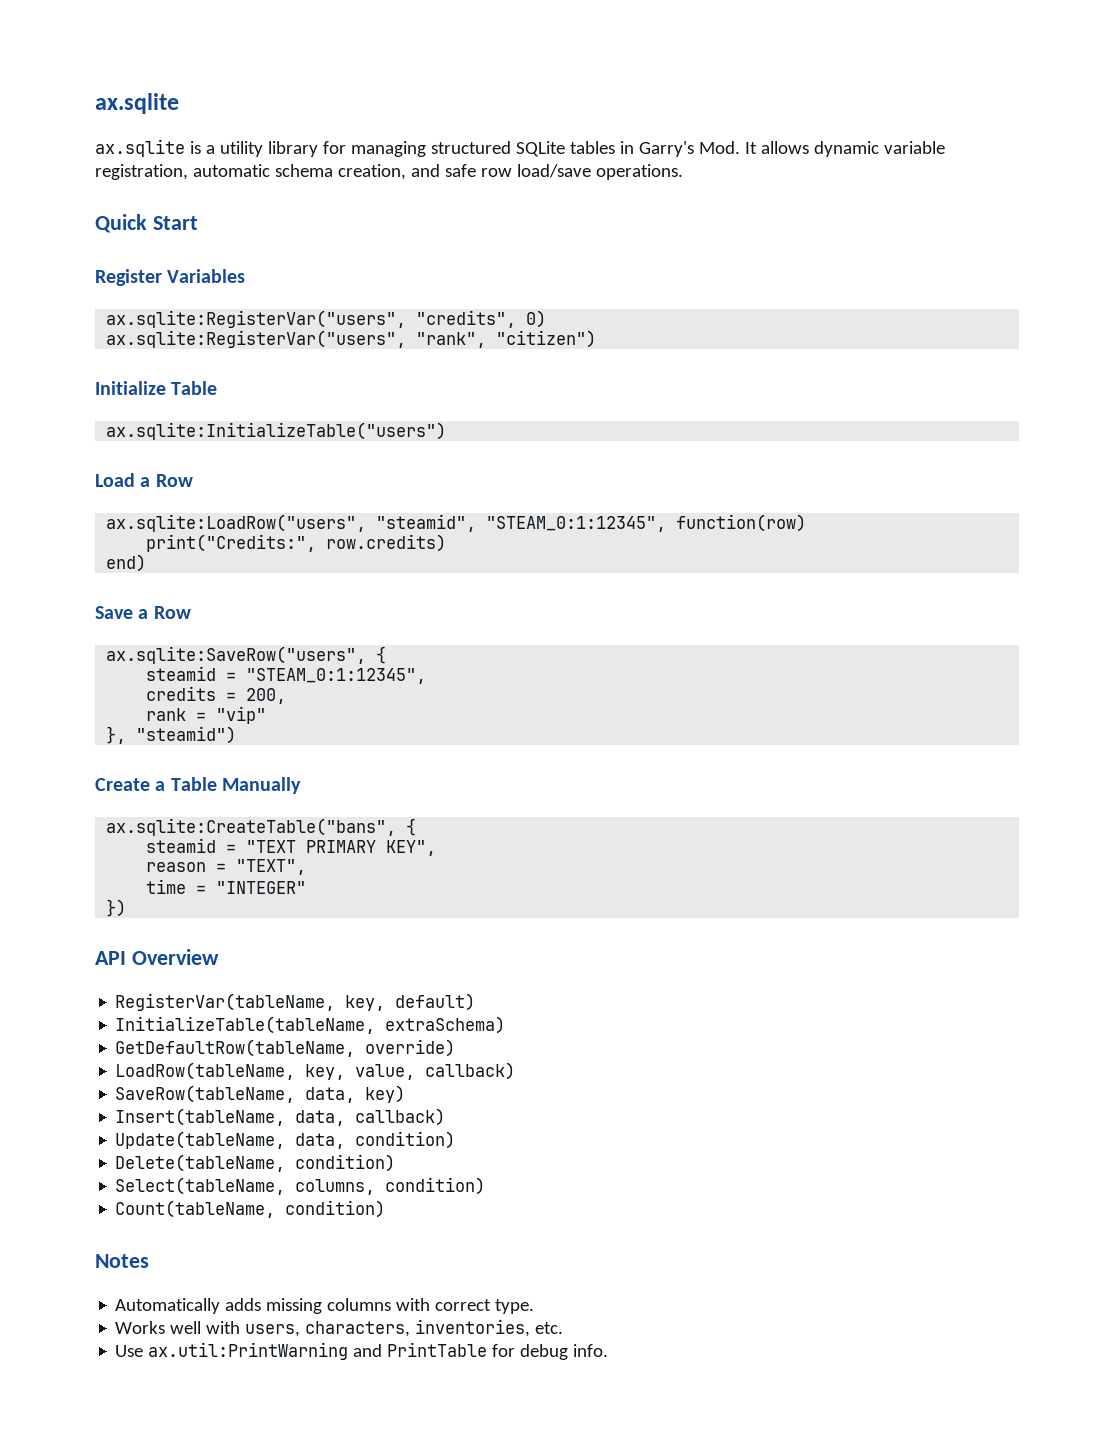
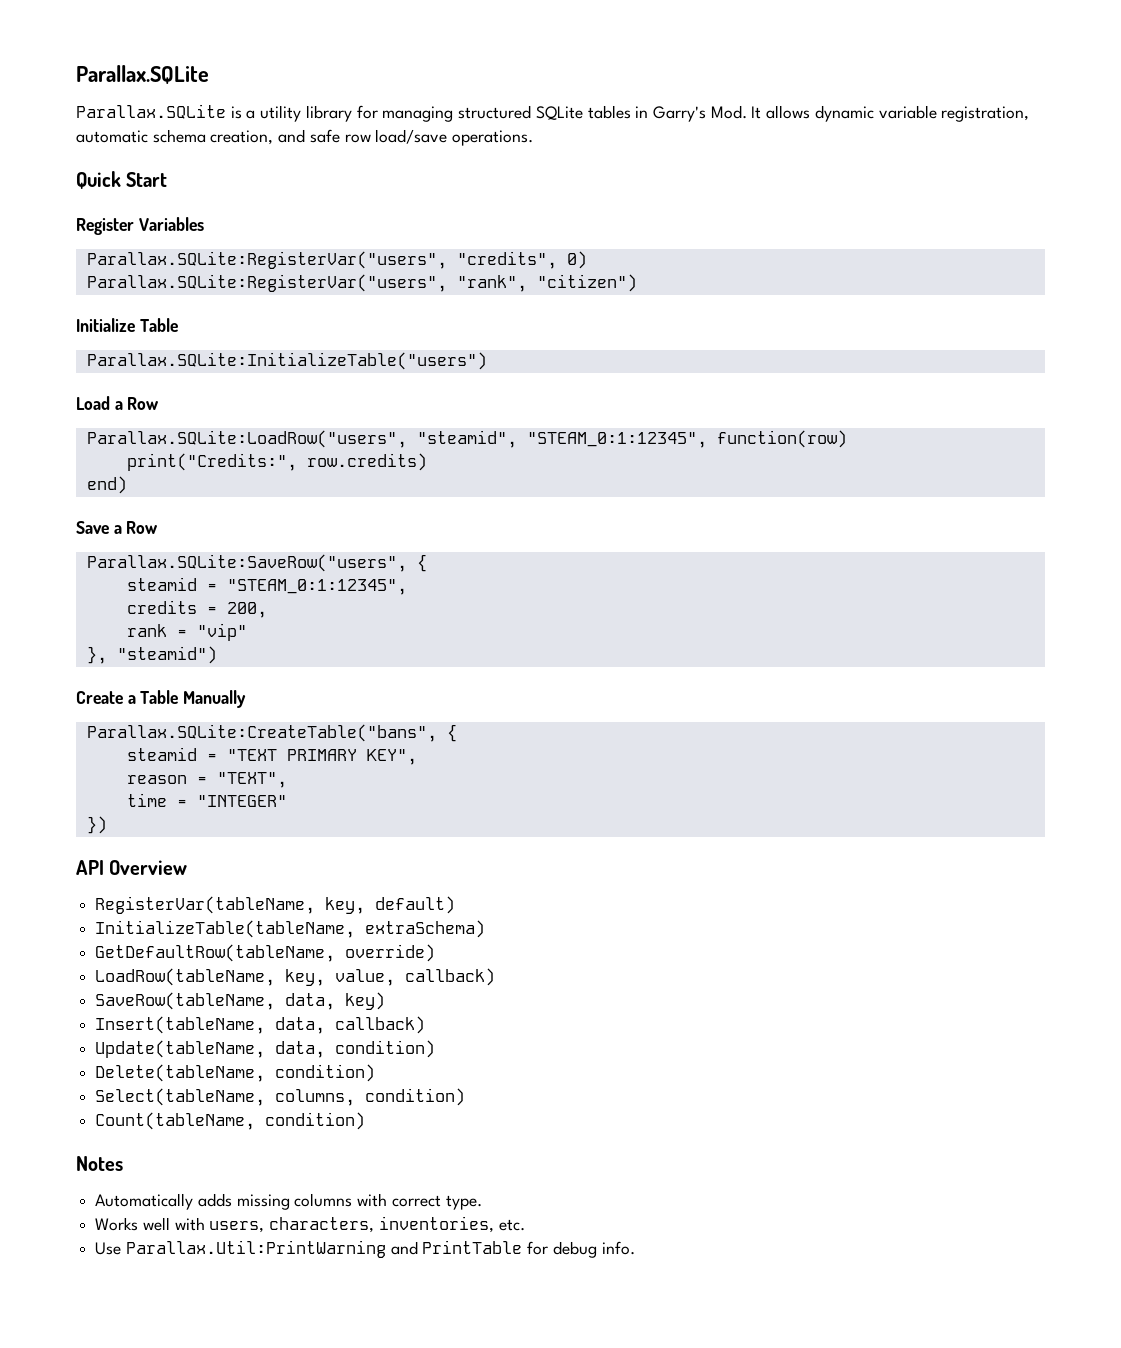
[95,93,179,114] [95,139,185,157] ax.sqlite // ax.sqlite -> [76,65,209,84] [76,104,226,119] Parallax.SQLite // Parallax.SQLite
[106,310,407,328] ax.sqlite:RegisterVar("users", -> [86,251,447,269] Parallax.SQLite:RegisterVar("users",
[106,330,407,348] ax.sqlite:RegisterVar("users", -> [86,274,447,292] Parallax.SQLite:RegisterVar("users",
[106,422,447,440] ax.sqlite:InitializeTable("users") -> [86,352,487,370] Parallax.SQLite:InitializeTable("users")
[106,514,367,532] ax.sqlite:LoadRow("users", -> [86,430,407,448] Parallax.SQLite:LoadRow("users",
[106,646,367,664] ax.sqlite:SaveRow("users", -> [86,554,407,572] Parallax.SQLite:SaveRow("users",
[106,818,397,836] ax.sqlite:CreateTable("bans", -> [86,724,437,742] Parallax.SQLite:CreateTable("bans",
[148,1342,349,1360] ax.util:PrintWarning -> [125,1240,386,1258] Parallax.Util:PrintWarning

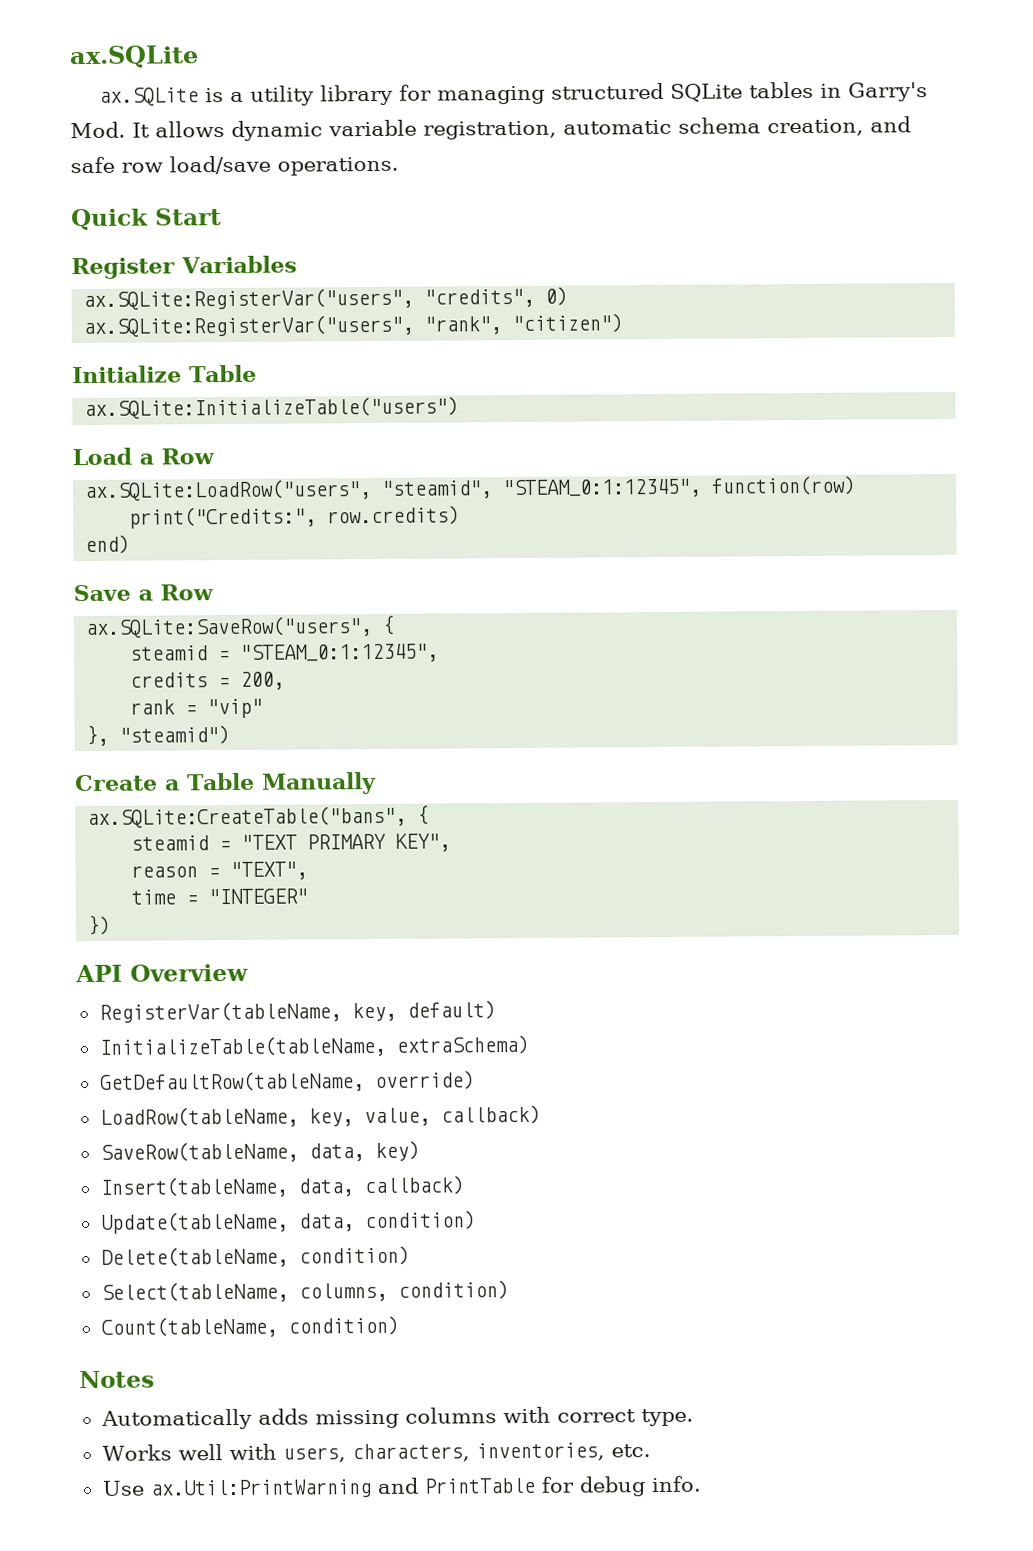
[76,65,209,84] [76,104,226,119] Parallax.SQLite // Parallax.SQLite -> [69,45,199,69] [99,87,200,106] ax.SQLite // ax.SQLite
[86,251,447,269] Parallax.SQLite:RegisterVar("users", -> [83,287,415,311] ax.SQLite:RegisterVar("users",
[86,274,447,292] Parallax.SQLite:RegisterVar("users", -> [83,314,415,338] ax.SQLite:RegisterVar("users",
[86,352,487,370] Parallax.SQLite:InitializeTable("users") -> [84,396,460,420] ax.SQLite:InitializeTable("users")
[86,430,407,448] Parallax.SQLite:LoadRow("users", -> [84,479,373,502] ax.SQLite:LoadRow("users",
[86,554,407,572] Parallax.SQLite:SaveRow("users", -> [85,615,374,639] ax.SQLite:SaveRow("users",
[86,724,437,742] Parallax.SQLite:CreateTable("bans", -> [87,805,408,828] ax.SQLite:CreateTable("bans",
[125,1240,386,1258] Parallax.Util:PrintWarning -> [149,1479,372,1499] ax.Util:PrintWarning

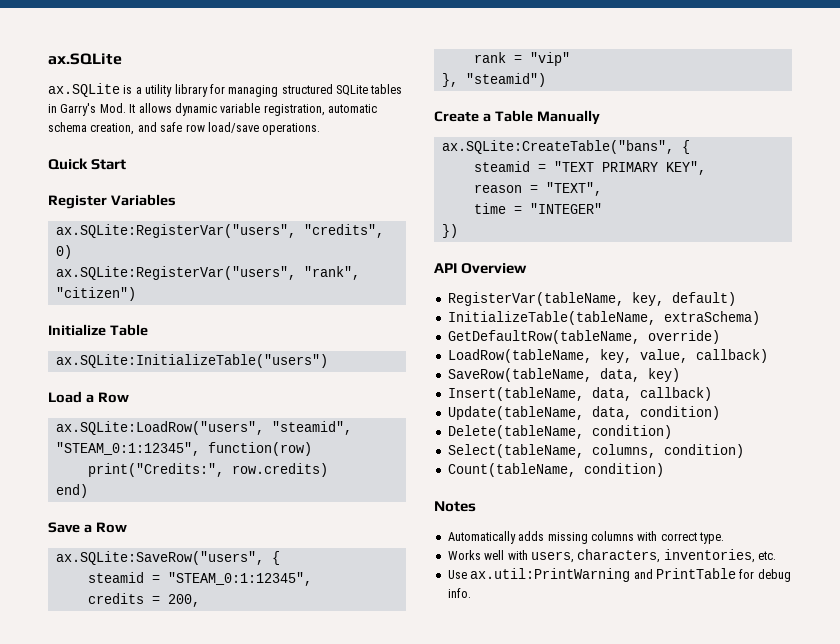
[149,1479,372,1499] ax.Util:PrintWarning -> [470,568,631,582] ax.util:PrintWarning

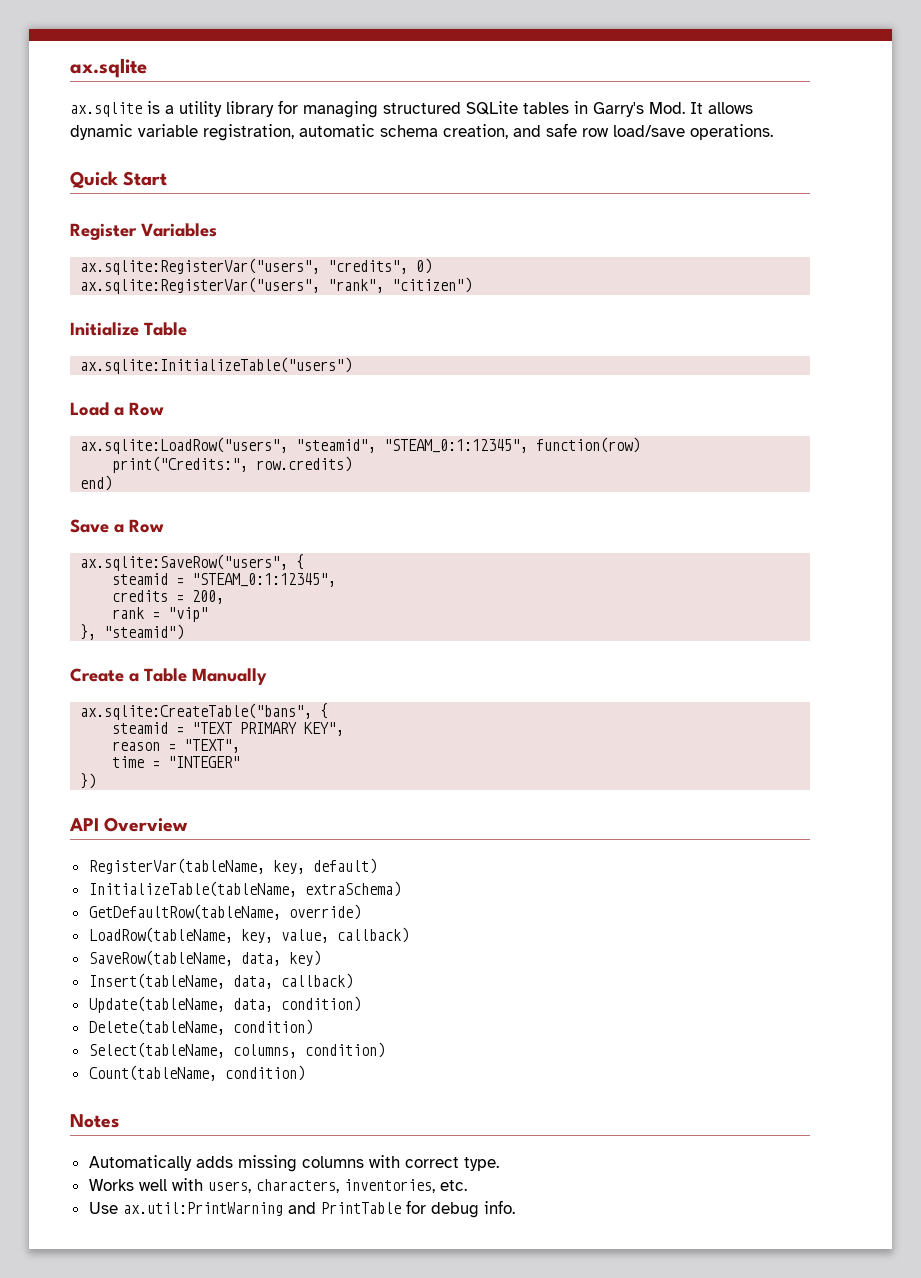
[48,53,122,65] [48,83,120,97] ax.SQLite // ax.SQLite -> [70,58,147,78] [70,102,142,117] ax.sqlite // ax.sqlite
[55,224,296,238] ax.SQLite:RegisterVar("users", -> [80,258,321,275] ax.sqlite:RegisterVar("users",
[55,266,296,280] ax.SQLite:RegisterVar("users", -> [80,277,321,294] ax.sqlite:RegisterVar("users",
[55,354,328,368] ax.SQLite:InitializeTable("users") -> [80,357,353,374] ax.sqlite:InitializeTable("users")
[55,421,264,435] ax.SQLite:LoadRow("users", -> [80,437,289,454] ax.sqlite:LoadRow("users",
[55,551,264,565] ax.SQLite:SaveRow("users", -> [80,554,289,571] ax.sqlite:SaveRow("users",
[441,140,674,154] ax.SQLite:CreateTable("bans", -> [80,703,313,720] ax.sqlite:CreateTable("bans",

